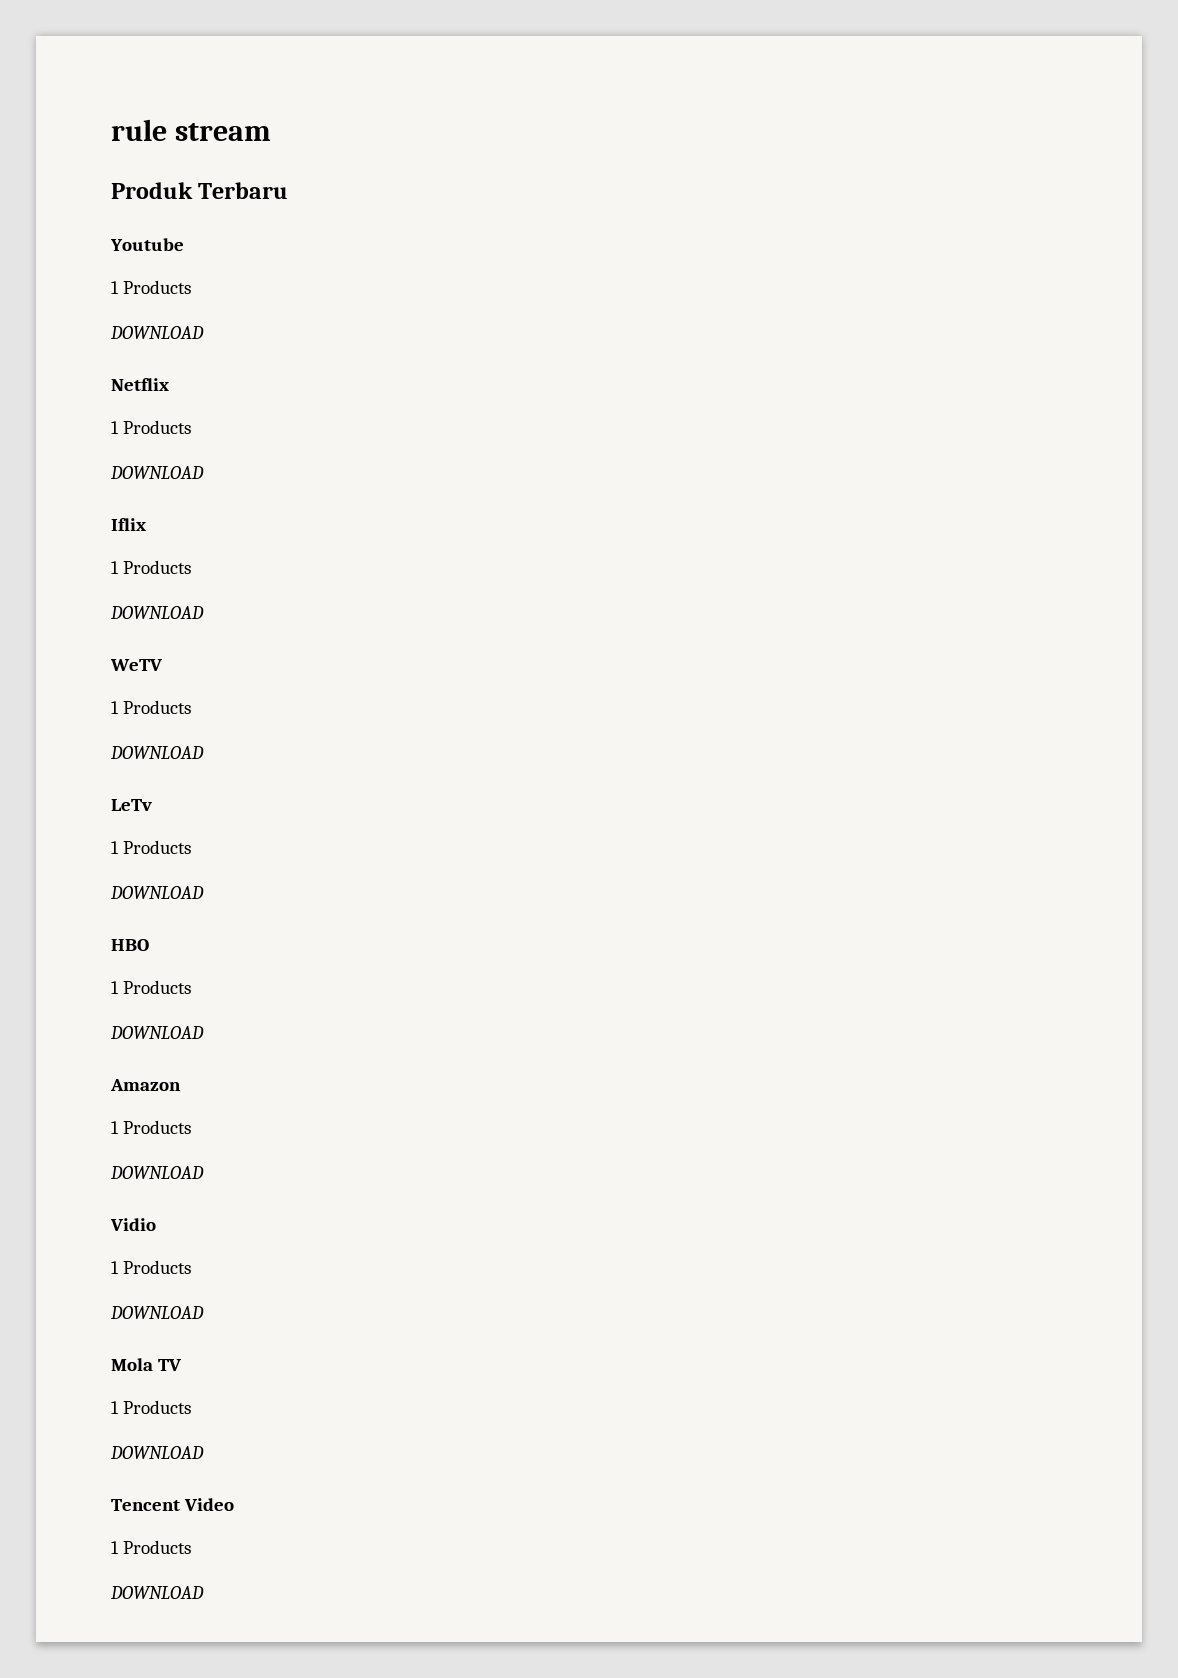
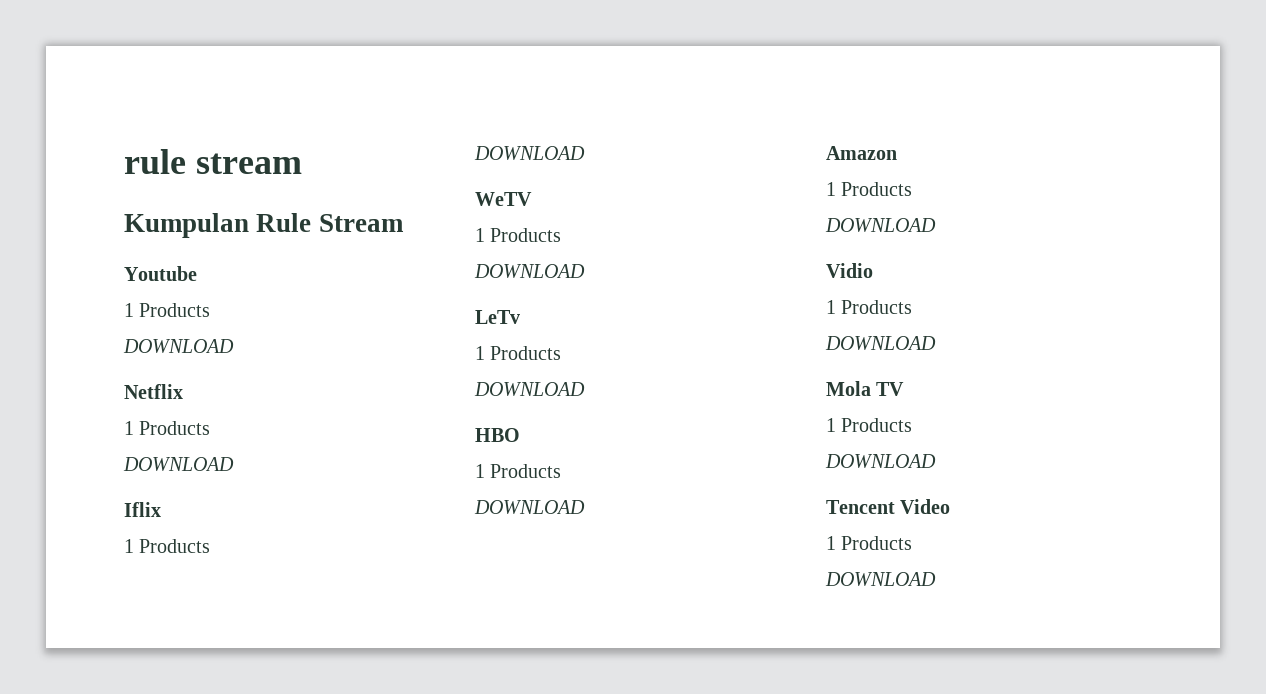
[111,182,289,199] Produk Terbaru -> [124,213,404,238] Kumpulan Rule Stream

